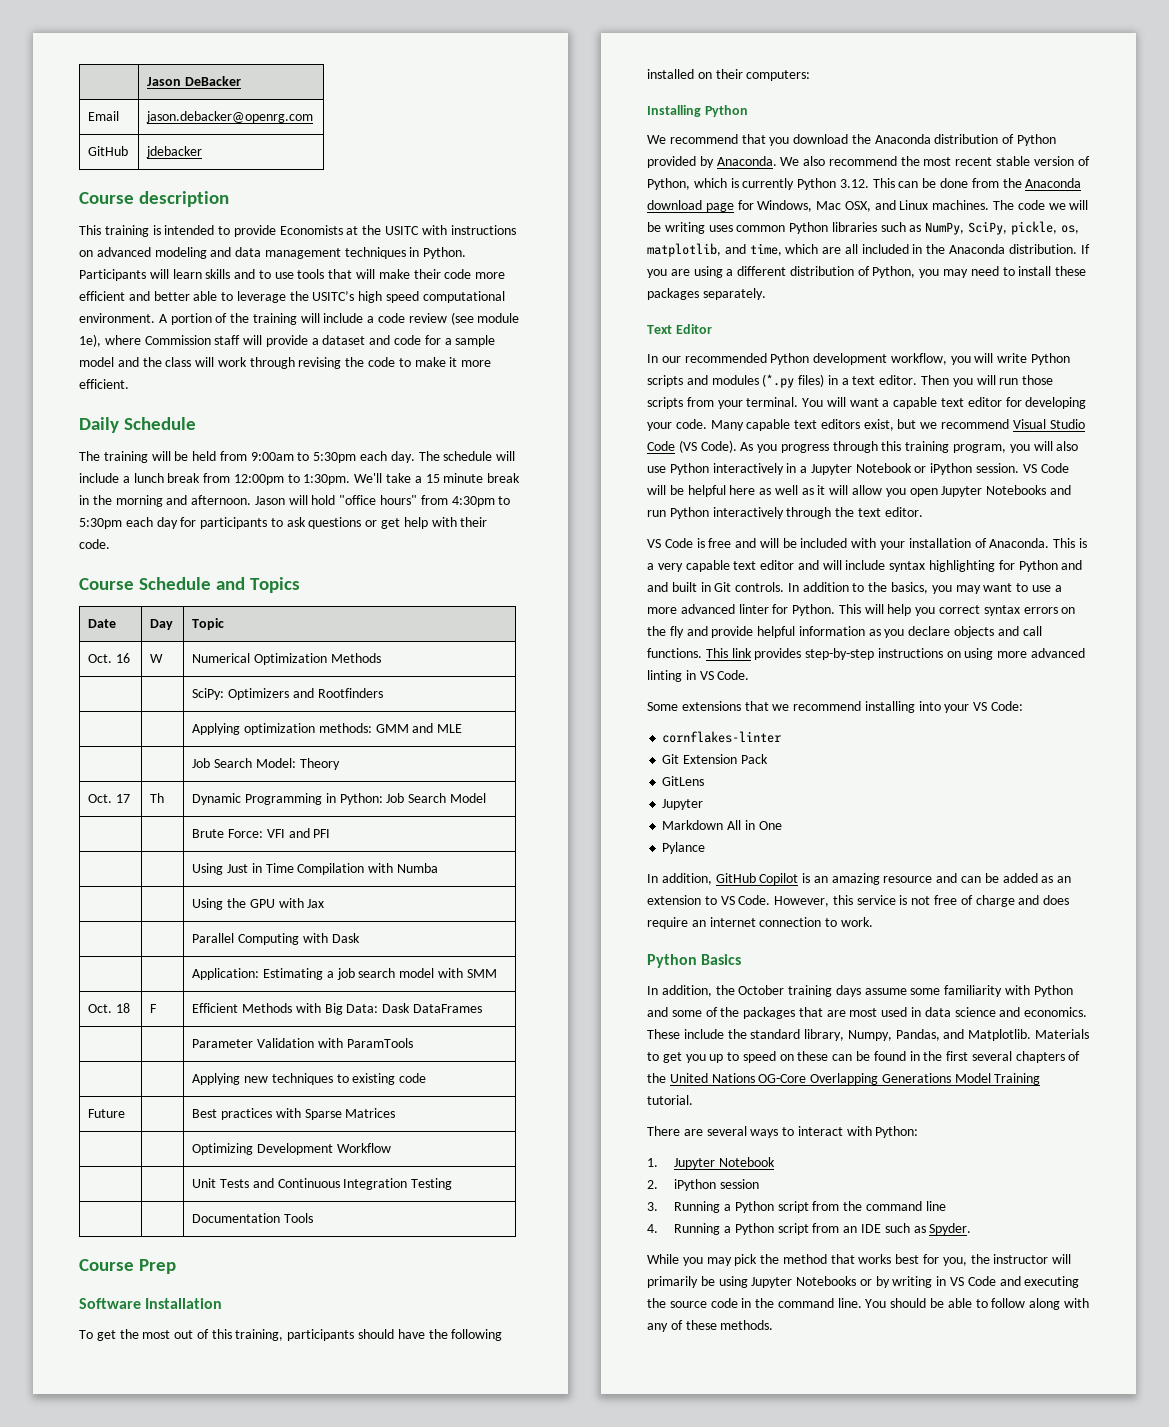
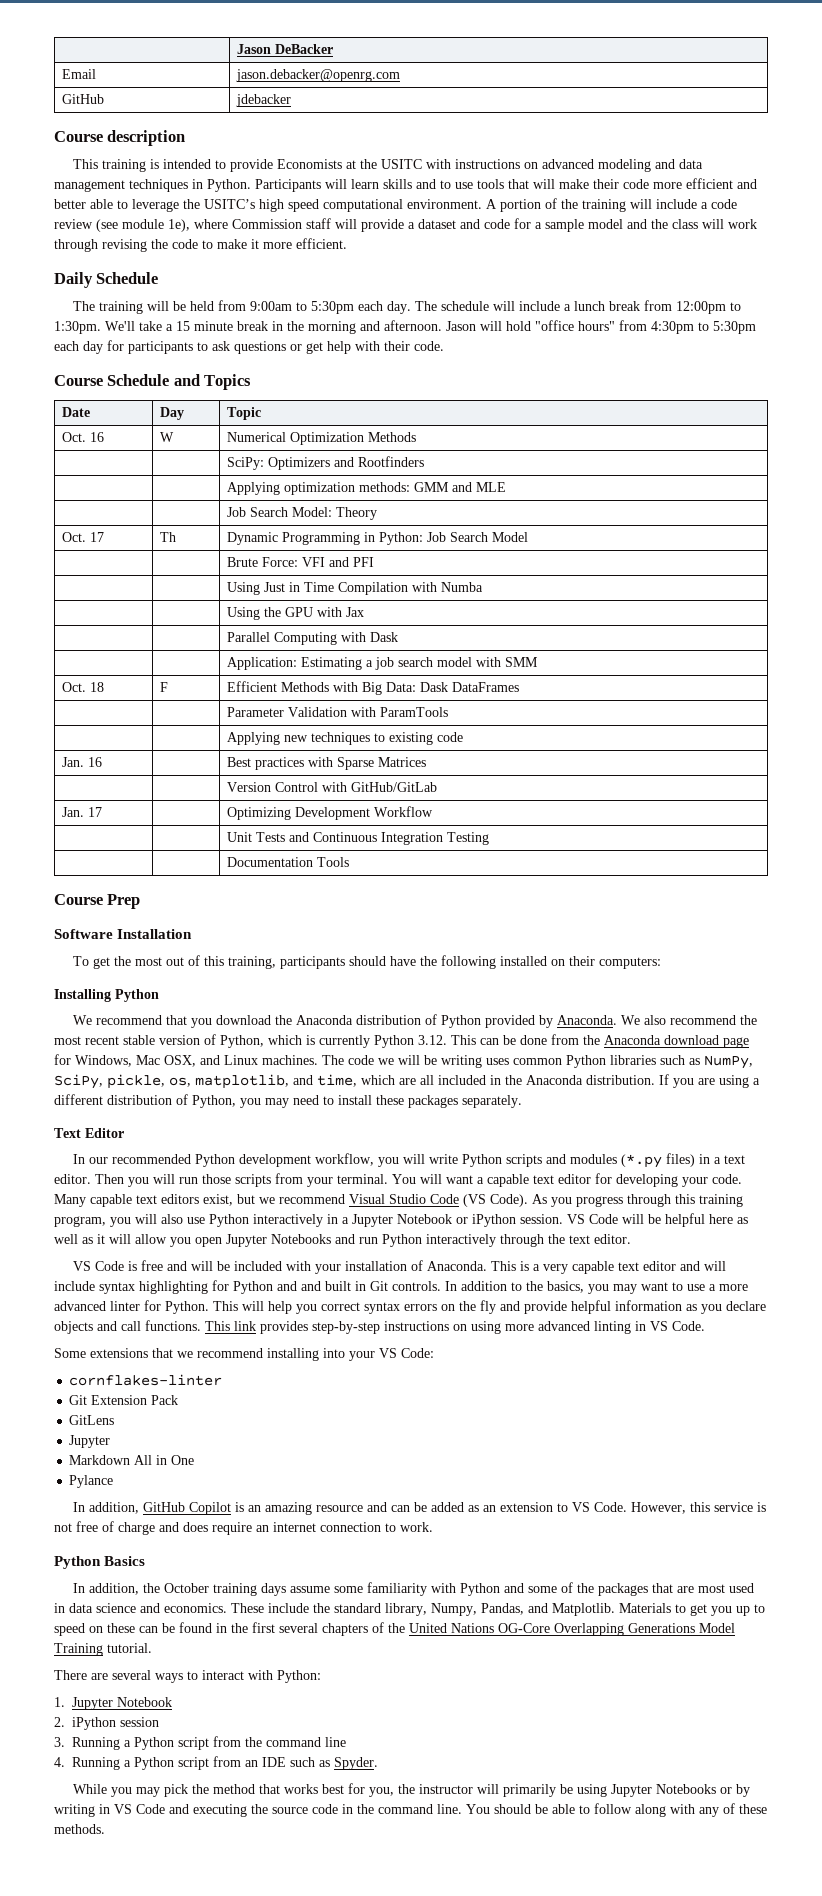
[88,1109,126,1118] Future -> [61,757,102,767] Jan. 16
(396, 1113) none -> [226,782,437,792] [61,807,102,817] | Version Control with GitHub/GitLab // Jan. 17 |

